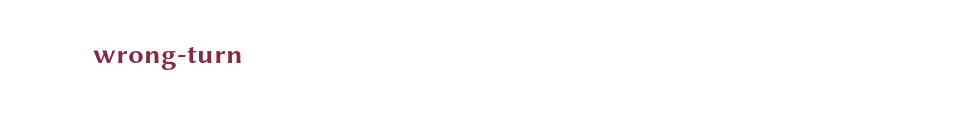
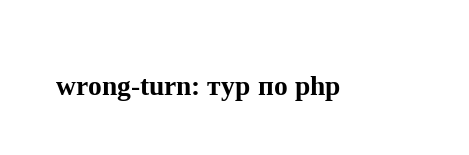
[93,46,243,70] wrong-turn -> [56,76,341,101] wrong-turn: тур по php

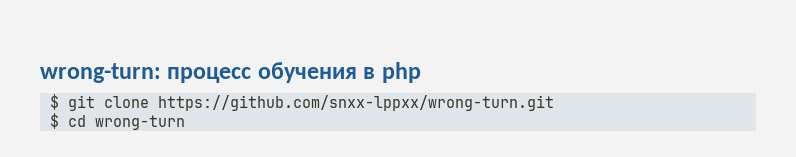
[207,76,341,101] тур по php -> [167,62,421,83] [50,94,555,111] [50,113,186,130] процесс обучения в php // $ git clone https://github.com/snxx-lppxx/wrong-turn.git // $ cd wrong-turn

